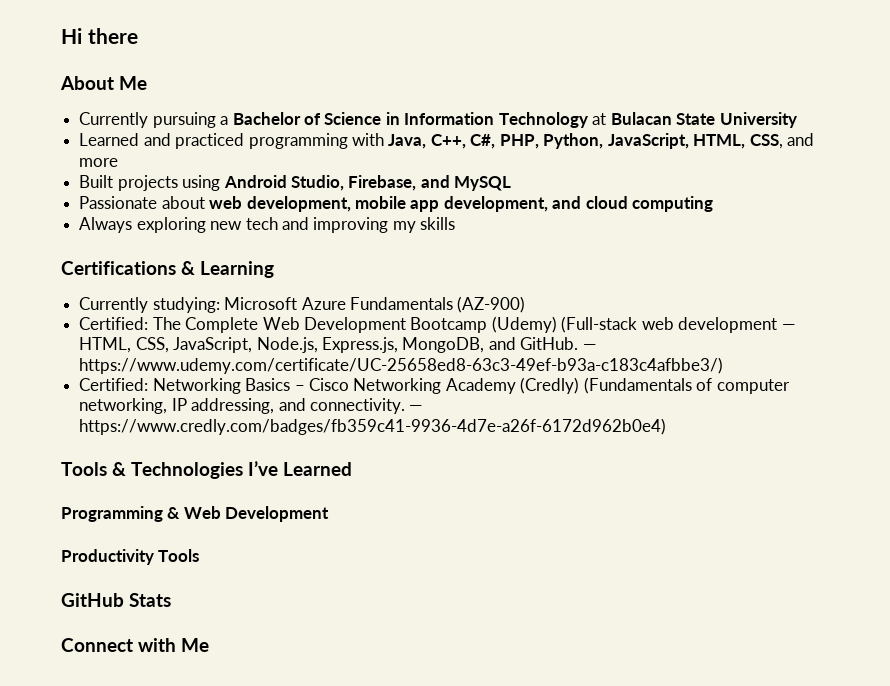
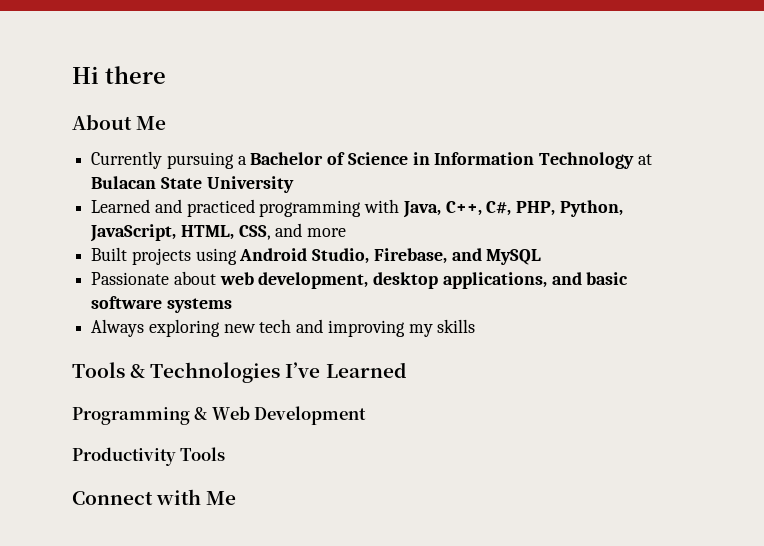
[354,196,714,212] mobile app development, and cloud computing -> [373,272,629,289] [91,296,232,313] desktop applications, and basic software systems
[61,261,274,278] [79,296,526,313] [79,316,795,333] [79,337,596,353] [79,357,724,374] [79,377,790,394] [79,398,423,414] [79,418,667,435] // Certifications & Learning // Currently studying: Microsoft Azure Fundamentals (AZ-900) // Certified: The Complete Web Development Bootcamp (Udemy) (Full-stack web development — HTML, CSS, JavaScript, Node.js, Express.js, MongoDB, and GitHub. — https://www.udemy.com/certificate/UC-25658ed8-63c3-49ef-b93a-c183c4afbbe3/) // Certified: Networking Basics – Cisco Networking Academy (Credly) (Fundamentals of computer networking, IP addressing, and connectivity. — https://www.credly.com/badges/fb359c41-9936-4d7e-a26f-6172d962b0e4) -> (476, 326) none
[61,593,171,607] // GitHub Stats -> (226, 454) none

